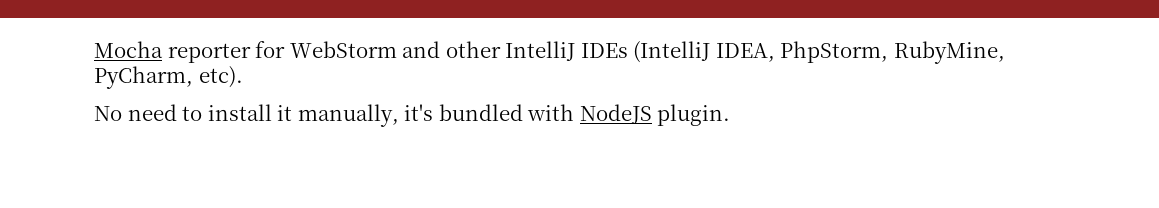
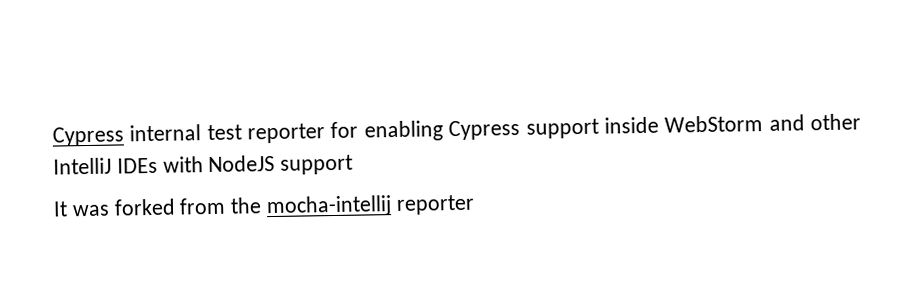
[94,41,286,63] Mocha reporter for -> [52,116,659,147] Cypress internal test reporter for enabling Cypress support inside
[633,41,1005,64] [94,66,243,89] [94,104,731,127] (IntelliJ IDEA, PhpStorm, RubyMine, PyCharm, etc). // No need to install it manually, it's bundled with NodeJS plugin. -> [162,154,354,175] [53,194,475,218] with NodeJS support // It was forked from the mocha-intellij reporter

